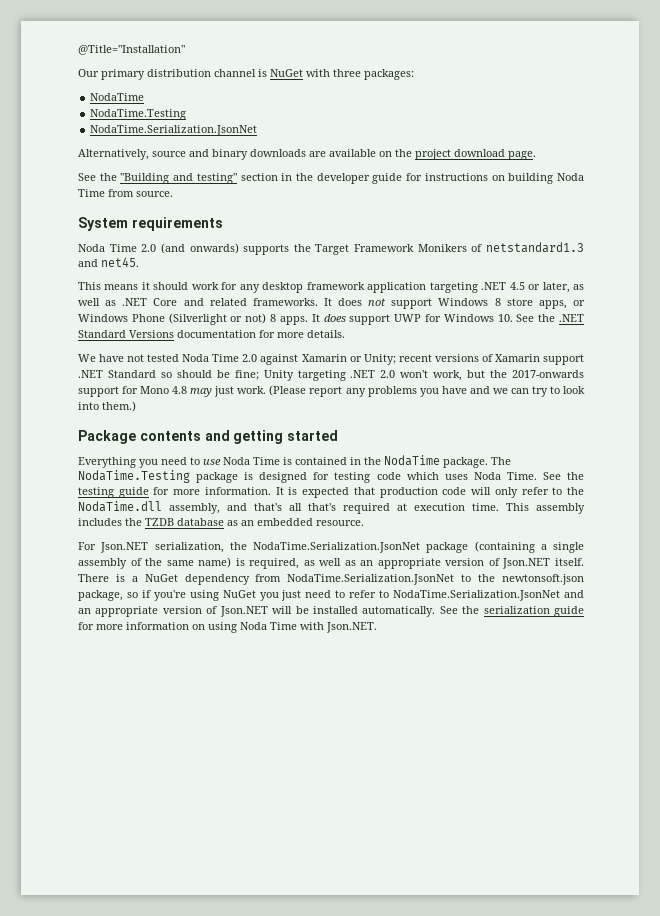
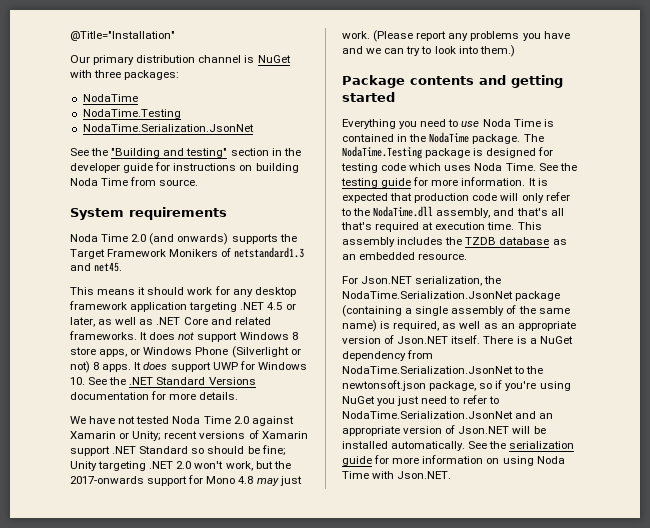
[78,149,536,160] // Alternatively, source and binary downloads are available on the project download page. -> (254, 128) none

